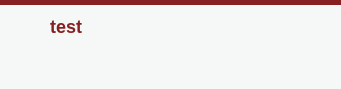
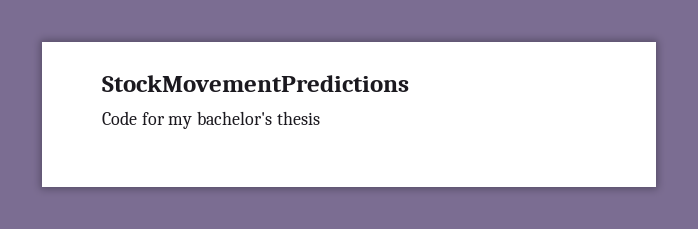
[50,20,82,33] test -> [102,75,409,92] [102,111,320,129] StockMovementPredictions // Code for my bachelor's thesis

